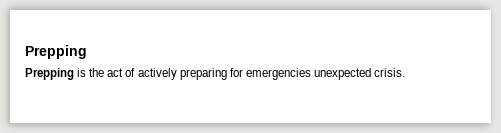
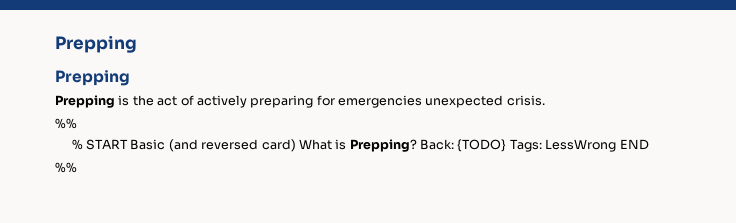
[25,45,87,59] [25,68,74,80] Prepping // Prepping -> [55,35,137,53] [55,70,130,86] [55,95,115,108] Prepping // Prepping // Prepping
(406, 72) none -> [55,118,77,129] [71,139,649,152] [55,162,77,173] // %% // % START Basic (and reversed card) What is Prepping? Back: {TODO} Tags: LessWrong END // %%

